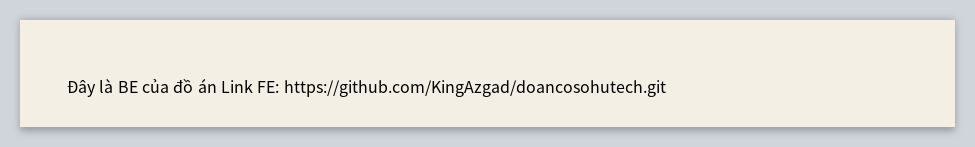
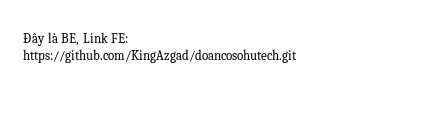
[117,78,217,93] BE của đồ án -> [61,33,80,46] BE,

